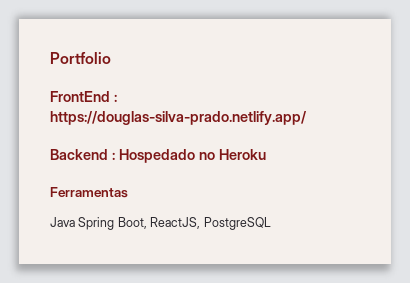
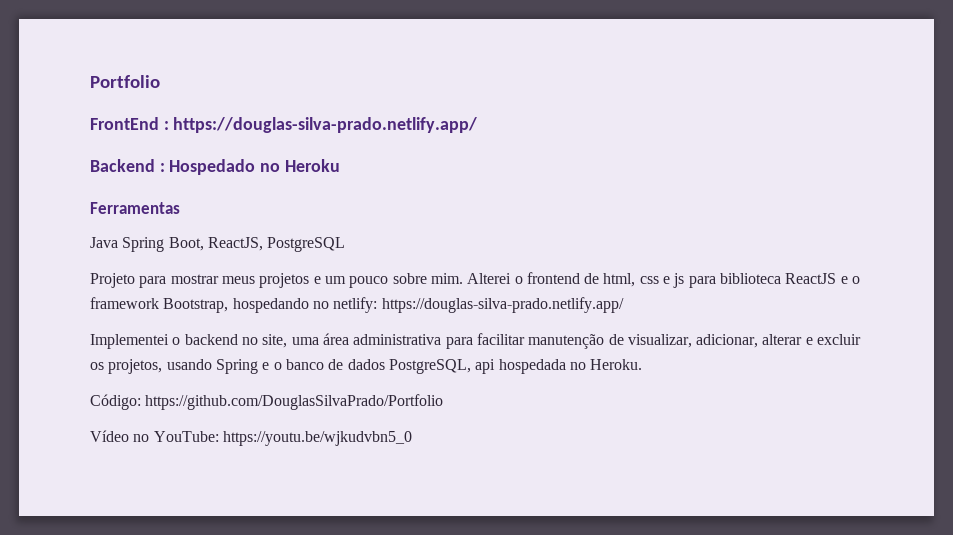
(271, 223) none -> [90,272,861,288] [90,297,624,313] [90,333,862,349] [90,359,643,374] [90,394,444,410] [90,430,412,446] // Projeto para mostrar meus projetos e um pouco sobre mim. Alterei o frontend de html, css e js para biblioteca ReactJS e o framework Bootstrap, hospedando no netlify: https://douglas-silva-prado.netlify.app/ // Implementei o backend no site, uma área administrativa para facilitar manutenção de visualizar, adicionar, alterar e excluir os projetos, usando Spring e o banco de dados PostgreSQL, api hospedada no Heroku. // Código: https://github.com/DouglasSilvaPrado/Portfolio // Vídeo no YouTube: https://youtu.be/wjkudvbn5_0

